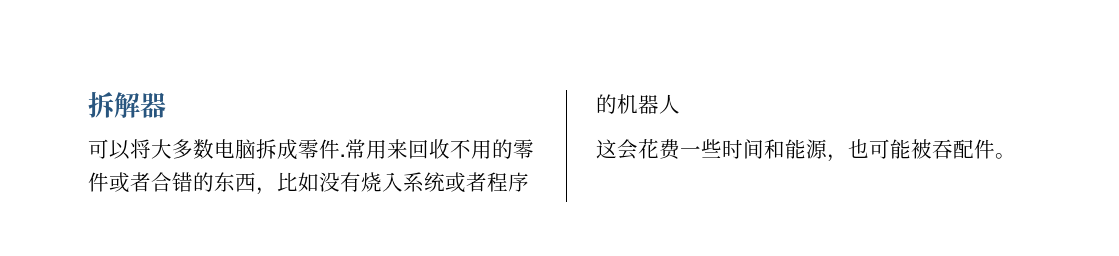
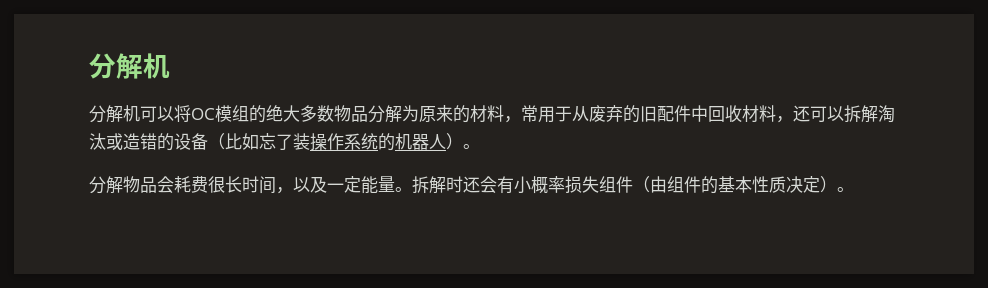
[88,91,166,118] [88,139,534,160] [88,172,529,195] [596,94,680,114] [596,139,995,162] 拆解器 // 可以将大多数电脑拆成零件.常用来回收不用的零件或者合错的东西，比如没有烧入系统或者程序的机器人 // 这会花费一些时间和能源，也可能被吞配件 -> [89,53,170,79] [89,105,895,123] [89,133,480,151] [89,176,837,194] 分解机 // 分解机可以将OC模组的绝大多数物品分解为原来的材料，常用于从废弃的旧配件中回收材料，还可以拆解淘汰或造错的设备（比如忘了装操作系统的机器人）。 // 分解物品会耗费很长时间，以及一定能量。拆解时还会有小概率损失组件（由组件的基本性质决定）

